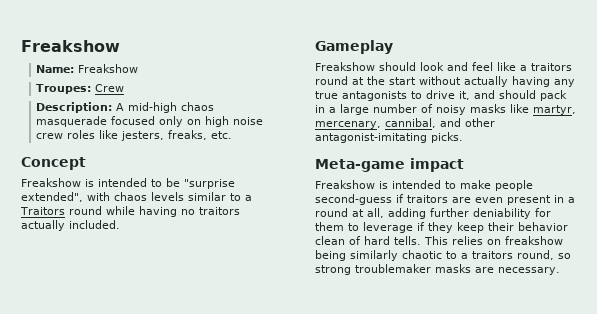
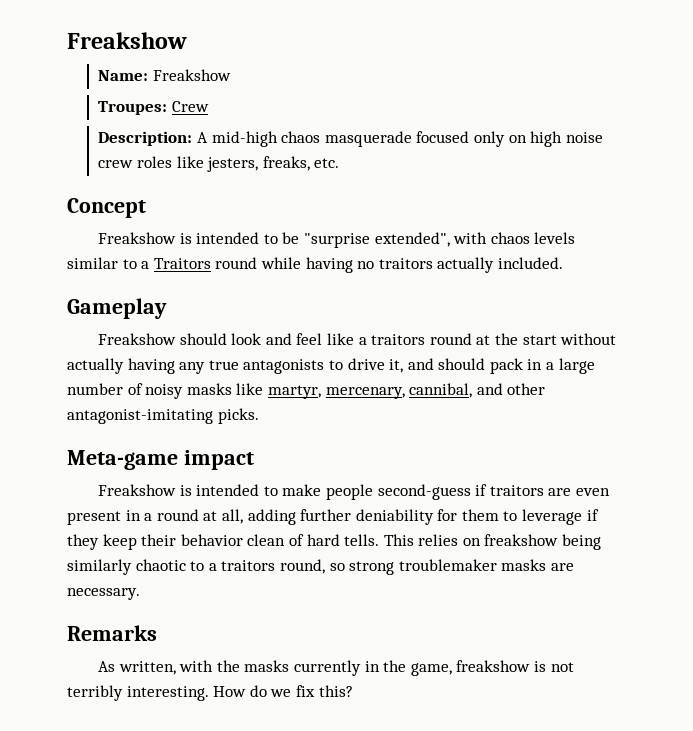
(560, 271) none -> [67,625,157,641] [98,660,574,676] [67,685,353,701] // Remarks // As written, with the masks currently in the game, freakshow is not terribly interesting. How do we fix this?

